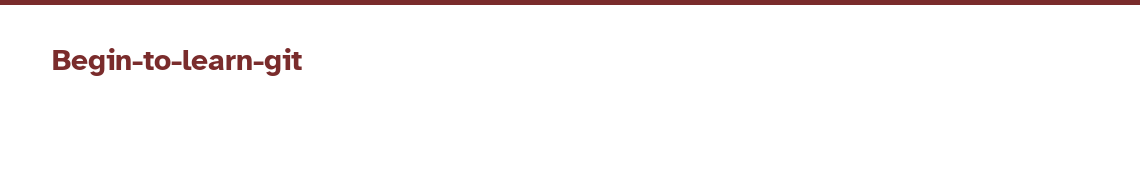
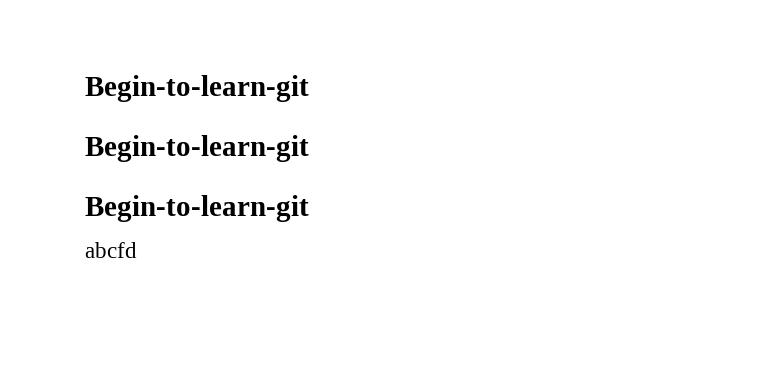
[52,48,302,76] Begin-to-learn-git -> [85,75,309,102] [85,135,309,162] [85,195,309,222] [85,242,137,258] Begin-to-learn-git // Begin-to-learn-git // Begin-to-learn-git // abcfd

